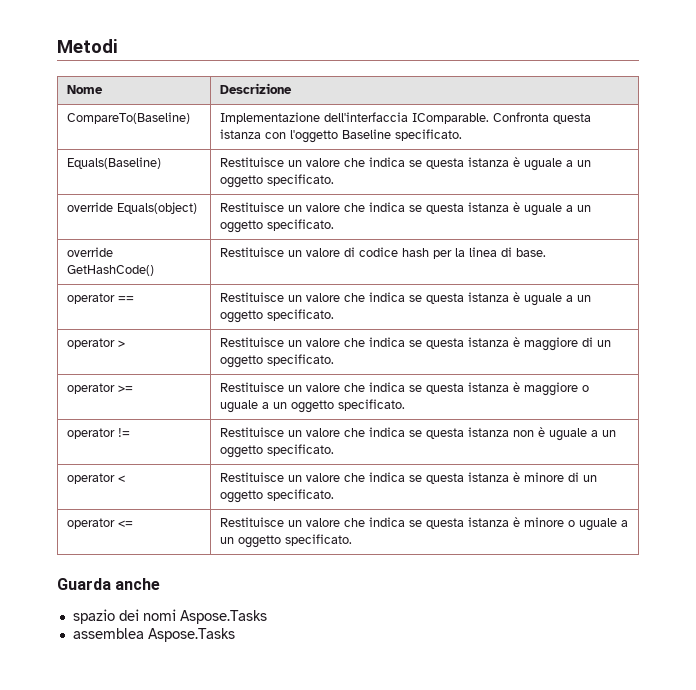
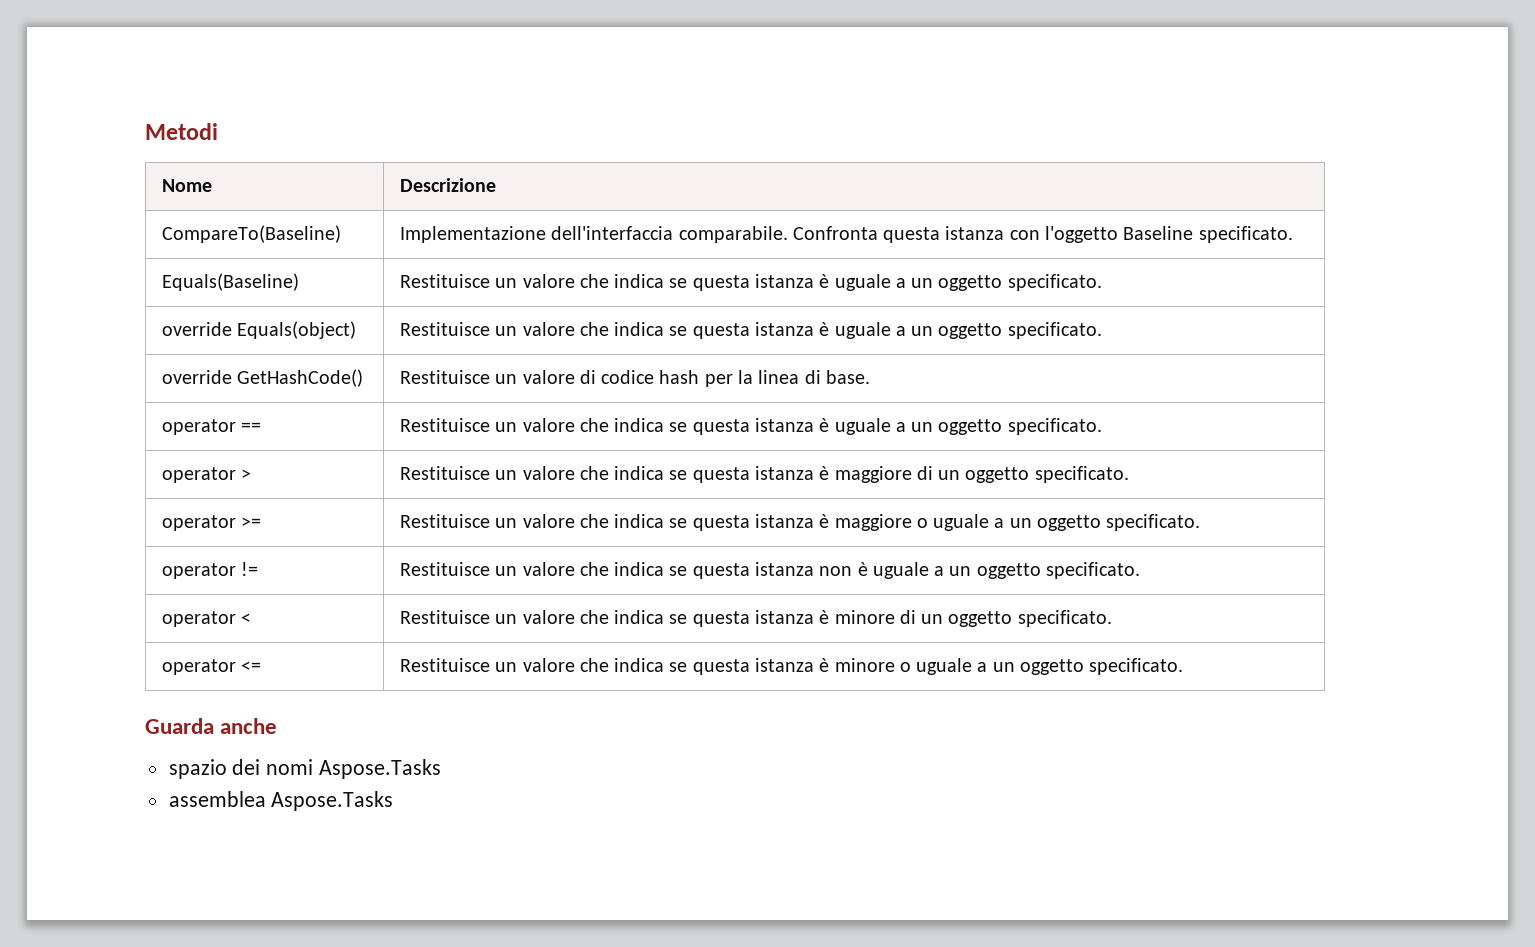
[412,113,490,124] IComparable. -> [678,226,788,243] comparabile.

